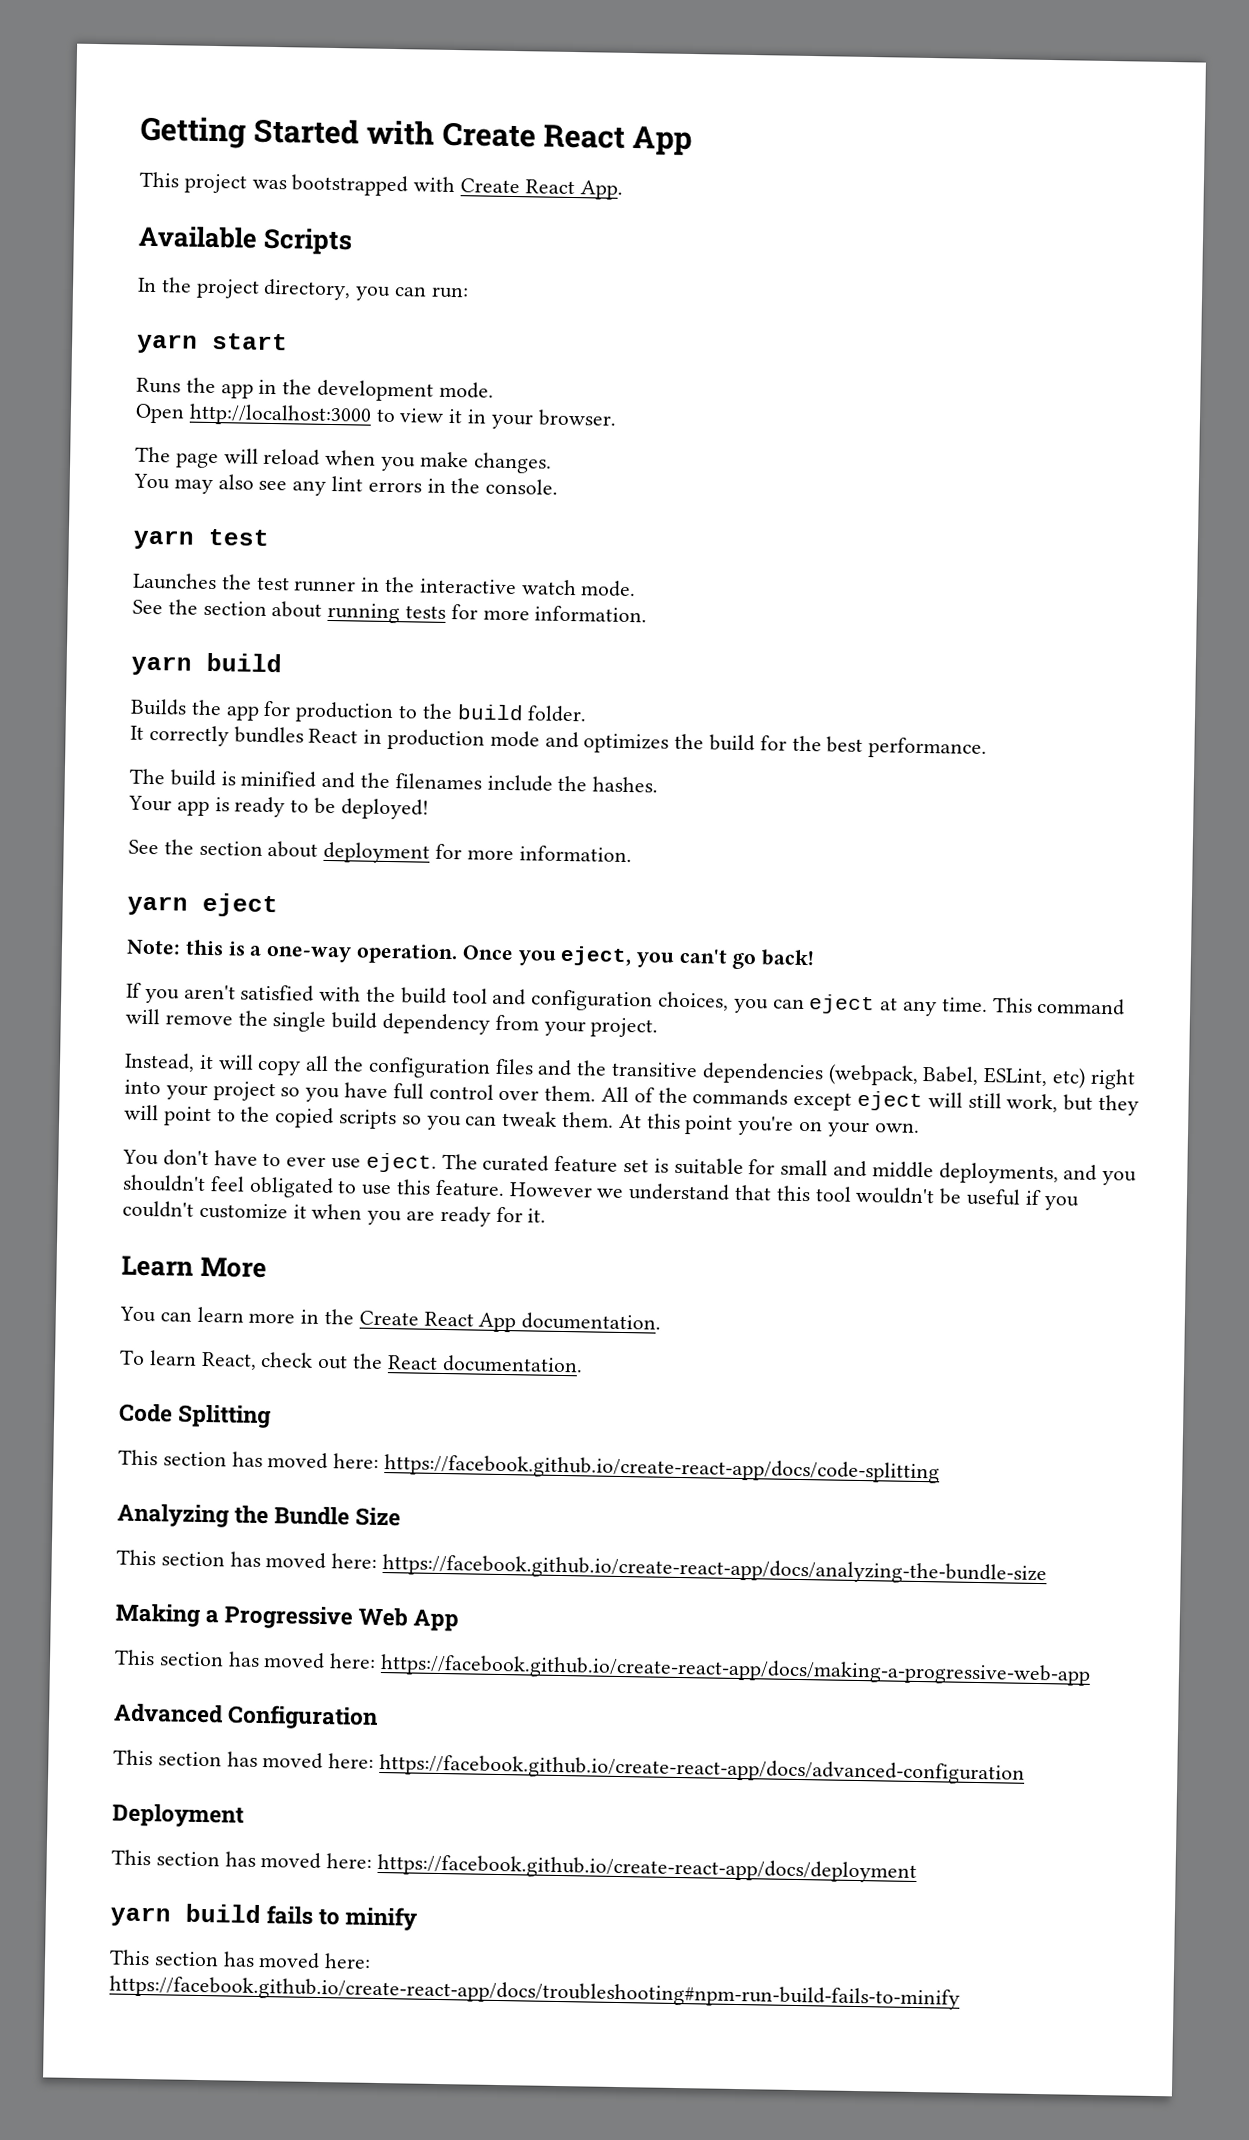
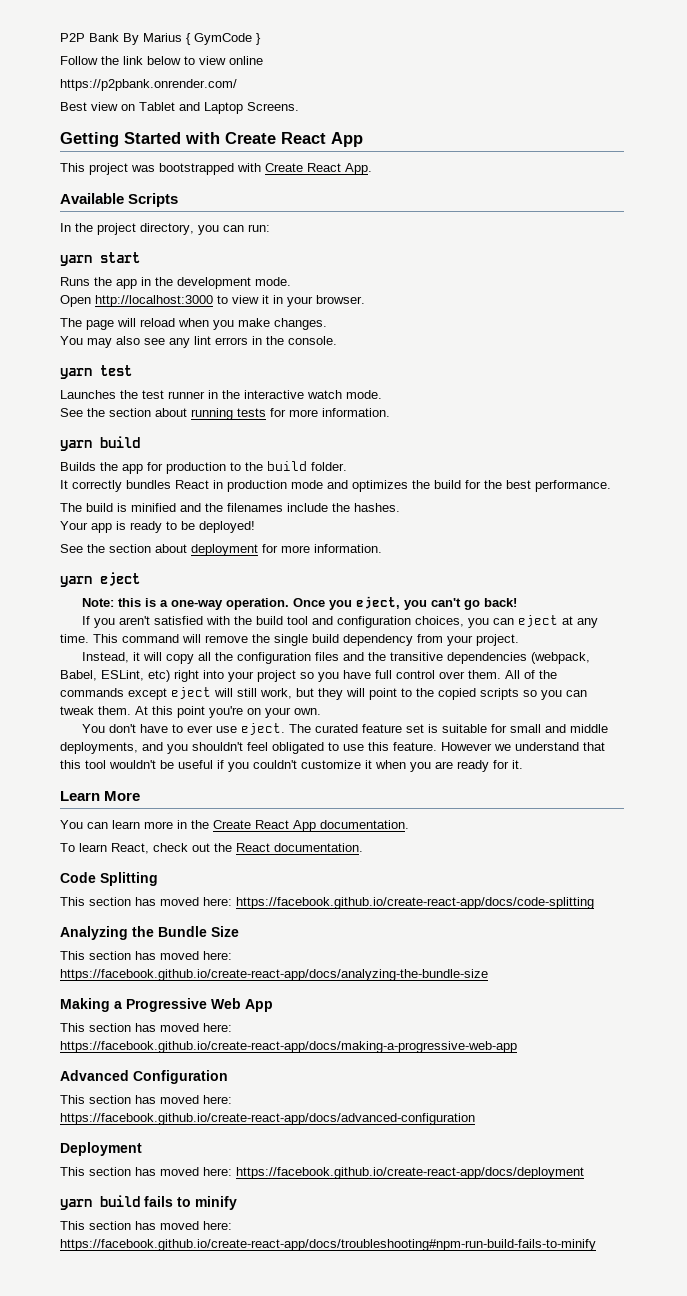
(140, 132) none -> [60,33,261,45] [60,56,263,65] [60,79,237,91] [60,102,299,114] P2P Bank By Marius { GymCode } // Follow the link below to view online // https://p2pbank.onrender.com/ // Best view on Tablet and Laptop Screens. //

